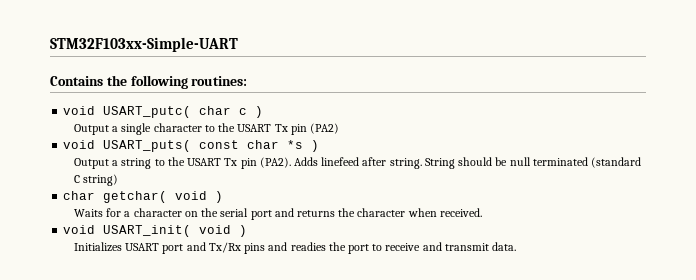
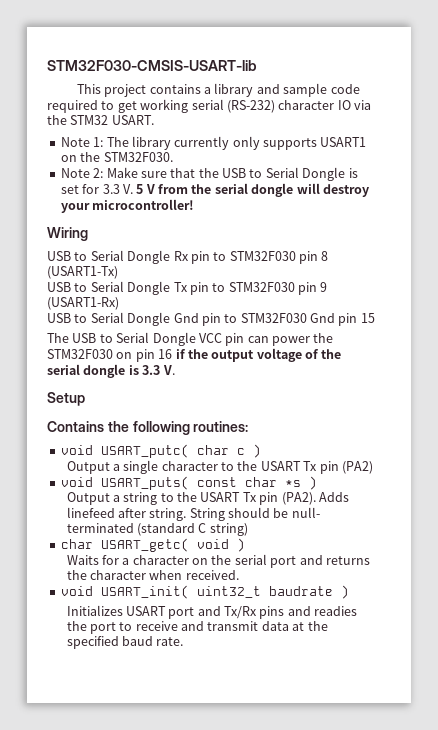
[50,37,238,52] STM32F103xx-Simple-UART -> [47,60,257,71] [76,83,360,97] [47,99,371,113] [47,115,154,125] [60,136,367,150] [60,152,173,162] [60,167,358,181] [60,183,369,197] [60,199,195,213] [47,227,88,241] [47,250,329,264] [47,266,118,279] [47,281,328,295] [47,297,119,310] [47,312,375,326] [47,332,334,346] [47,348,342,362] [47,364,175,378] [47,392,85,406] STM32F030-CMSIS-USART-lib // This project contains a library and sample code required to get working serial (RS-232) character IO via the STM32 USART. // Note 1: The library currently only supports USART1 on the STM32F030. // Note 2: Make sure that the USB to Serial Dongle is set for 3.3 V. 5 V from the serial dongle will destroy your microcontroller! // Wiring // USB to Serial Dongle Rx pin to STM32F030 pin 8 (USART1-Tx) // USB to Serial Dongle Tx pin to STM32F030 pin 9 (USART1-Rx) // USB to Serial Dongle Gnd pin to STM32F030 Gnd pin 15 // The USB to Serial Dongle VCC pin can power the STM32F030 on pin 16 if the output voltage of the serial dongle is 3.3 V. // Setup
[509,157,531,166] null -> [291,507,320,518] null-
[103,191,168,203] getchar( -> [100,538,189,552] USART_getc(
[199,225,232,234] void -> [196,586,333,598] uint32_t baudrate
[492,242,517,251] data. -> [261,621,328,631] [66,636,184,649] data at the specified baud rate.

